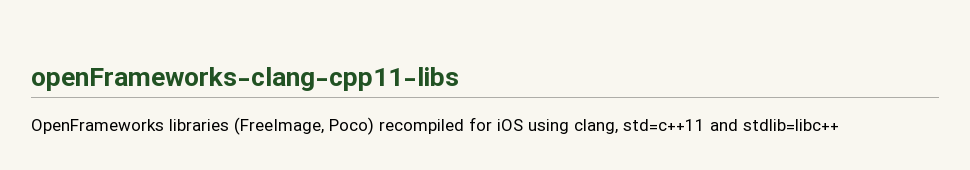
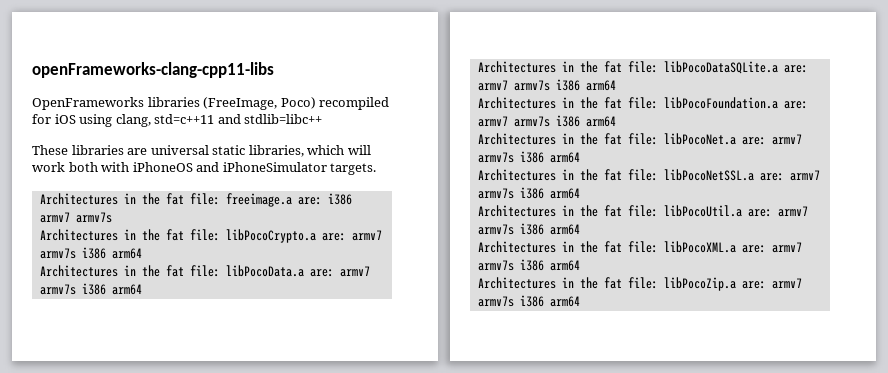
(839, 125) none -> [32,145,371,157] [32,162,377,175] [39,193,352,207] [39,212,112,223] [39,229,382,243] [39,247,142,259] [39,265,370,277] [39,283,142,295] [477,61,808,74] [477,79,616,91] [477,97,808,109] [477,115,616,127] [477,133,802,145] [477,151,580,163] [477,169,820,181] [477,187,580,199] [477,205,808,217] [477,223,580,235] [477,241,802,253] [477,259,580,271] [477,277,802,291] [477,295,580,307] // These libraries are universal static libraries, which will work both with iPhoneOS and iPhoneSimulator targets. // Architectures in the fat file: freeimage.a are: i386 armv7 armv7s // Architectures in the fat file: libPocoCrypto.a are: armv7 armv7s i386 arm64 // Architectures in the fat file: libPocoData.a are: armv7 armv7s i386 arm64 // Architectures in the fat file: libPocoDataSQLite.a are: armv7 armv7s i386 arm64 // Architectures in the fat file: libPocoFoundation.a are: armv7 armv7s i386 arm64 // Architectures in the fat file: libPocoNet.a are: armv7 armv7s i386 arm64 // Architectures in the fat file: libPocoNetSSL.a are: armv7 armv7s i386 arm64 // Architectures in the fat file: libPocoUtil.a are: armv7 armv7s i386 arm64 // Architectures in the fat file: libPocoXML.a are: armv7 armv7s i386 arm64 // Architectures in the fat file: libPocoZip.a are: armv7 armv7s i386 arm64

